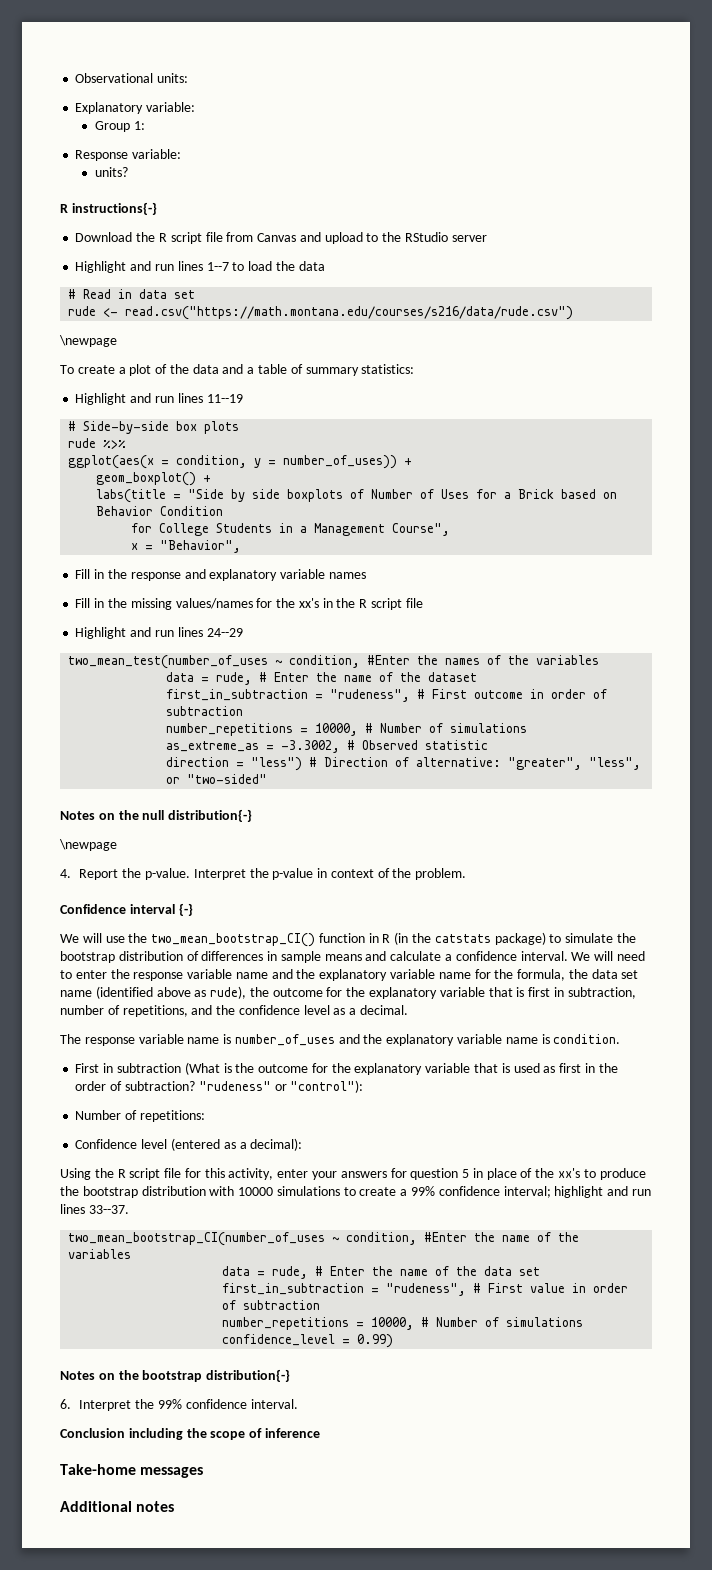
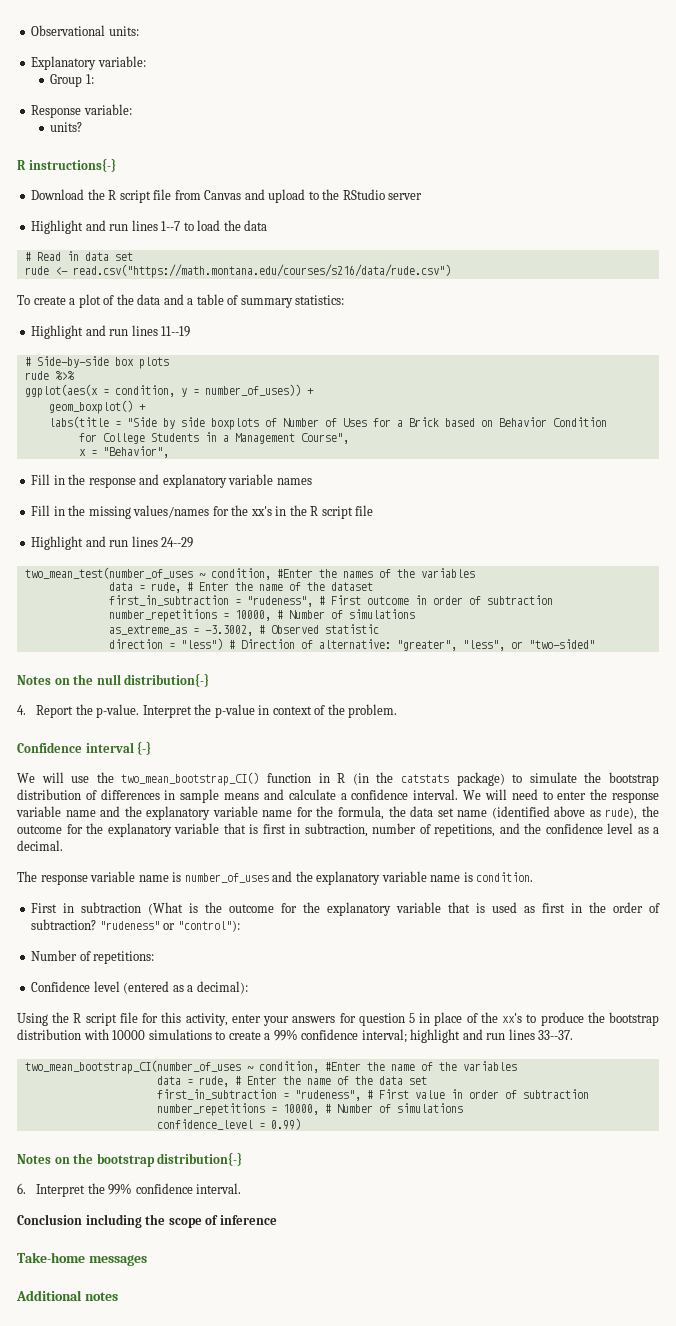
[59,335,117,347] // \newpage -> (451, 271) none
[59,839,117,851] // \newpage -> (210, 680) none

